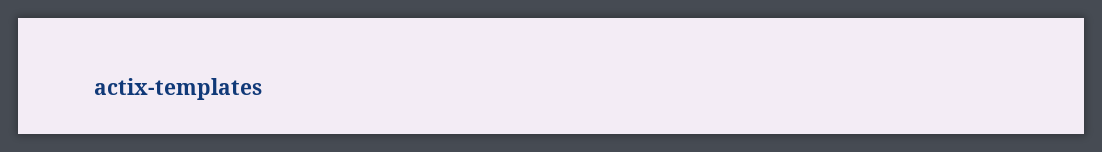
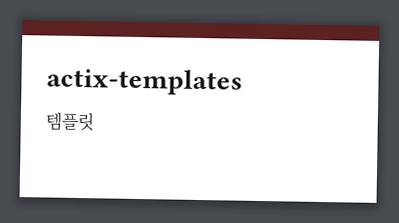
(262, 89) none -> [45,111,94,132] // 템플릿

